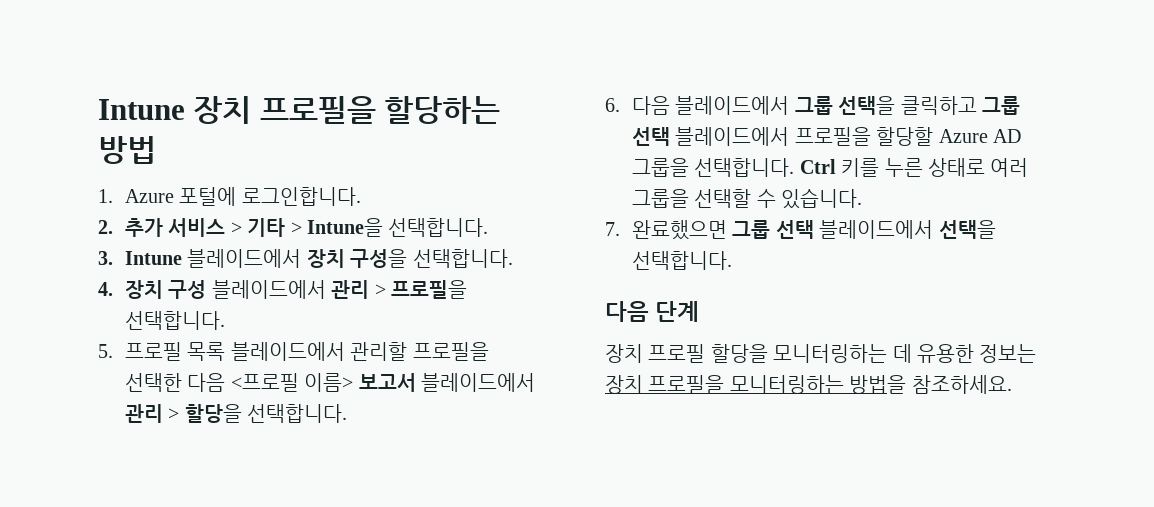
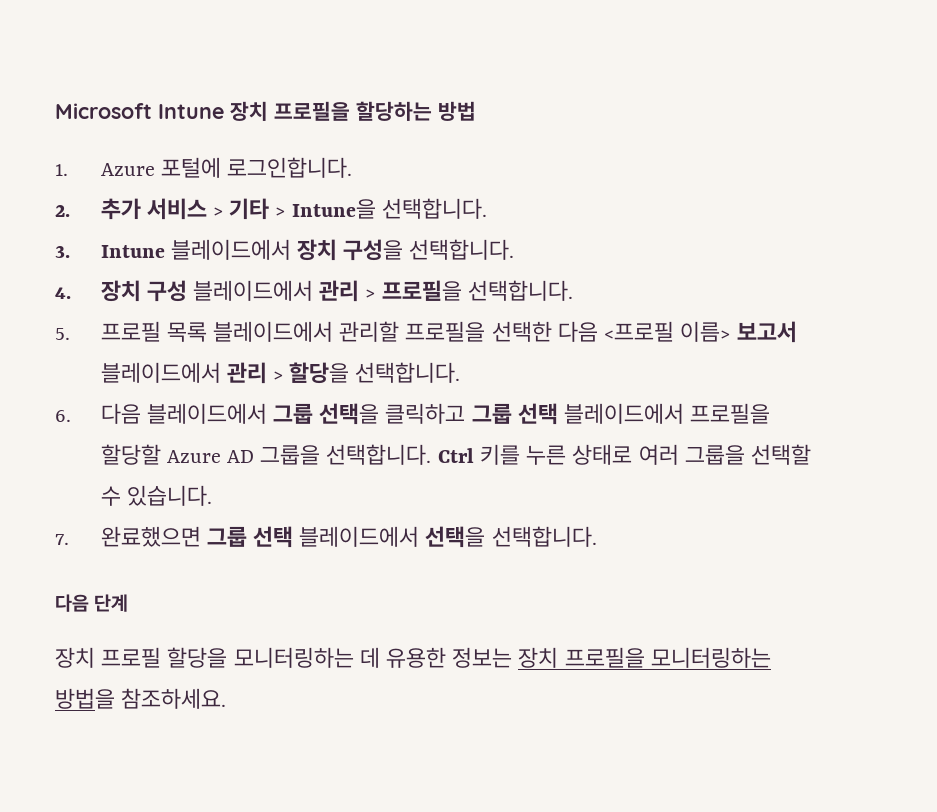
(98, 109) none -> [55,103,152,119] Microsoft

